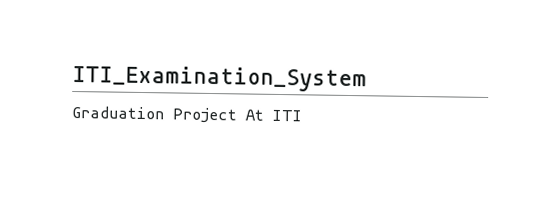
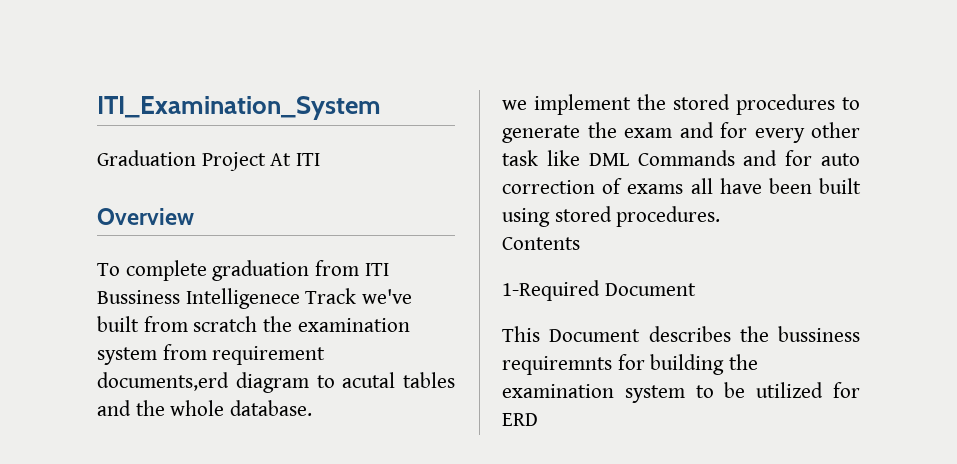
(302, 115) none -> [97,208,194,225] [97,260,389,281] [97,288,413,309] [97,316,410,332] [97,344,326,365] [97,372,455,393] [97,400,313,416] [502,94,860,115] [502,122,860,143] [502,150,860,166] [502,178,861,194] [502,206,721,227] [502,237,580,250] [502,280,696,301] [502,326,860,342] [502,354,759,375] [502,382,860,403] [502,413,538,426] // Overview // To complete graduation from ITI Bussiness Intelligenece Track we've built from scratch the examination system from requirement documents,erd diagram to acutal tables and the whole database. // we implement the stored procedures to generate the exam and for every other task like DML Commands and for auto correction of exams all have been built using stored procedures. // Contents // 1-Required Document // This Document describes the bussiness requiremnts for building the examination system to be utilized for ERD

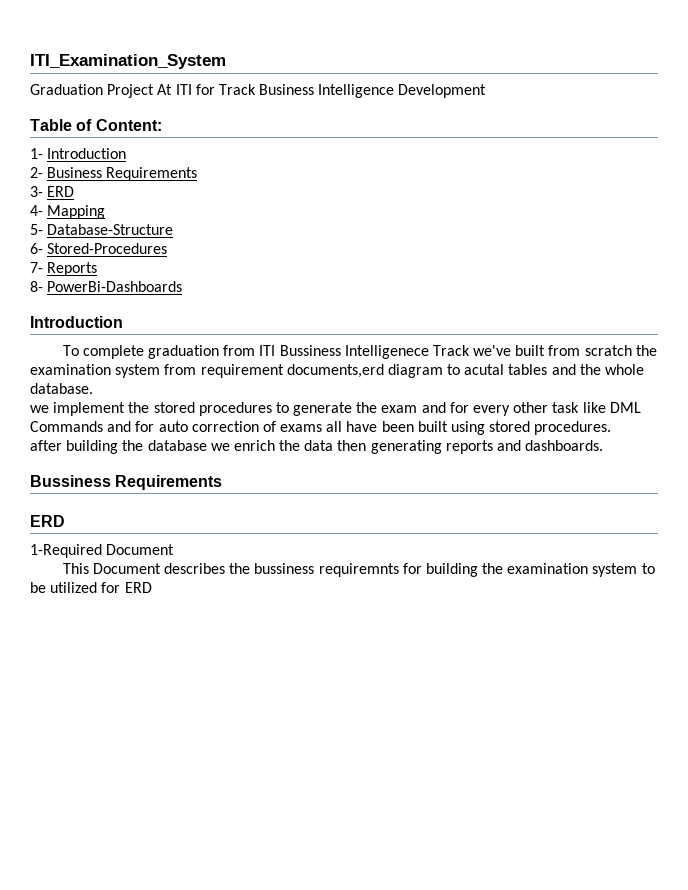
[97,208,194,225] // Overview -> [195,84,487,98] [30,119,162,131] [30,148,127,159] [30,167,198,181] [30,186,75,197] [30,205,106,219] [30,224,174,235] [30,243,168,254] [30,262,98,276] [30,281,183,292] [30,316,123,328] for Track Business Intelligence Development // Table of Content: // 1- Introduction // 2- Business Requirements // 3- ERD // 4- Mapping // 5- Database-Structure // 6- Stored-Procedures // 7- Reports // 8- PowerBi-Dashboards // Introduction
[502,237,580,250] Contents -> [30,440,604,454] [30,475,223,490] [30,515,65,527] after building the database we enrich the data then generating reports and dashboards. // Bussiness Requirements // ERD

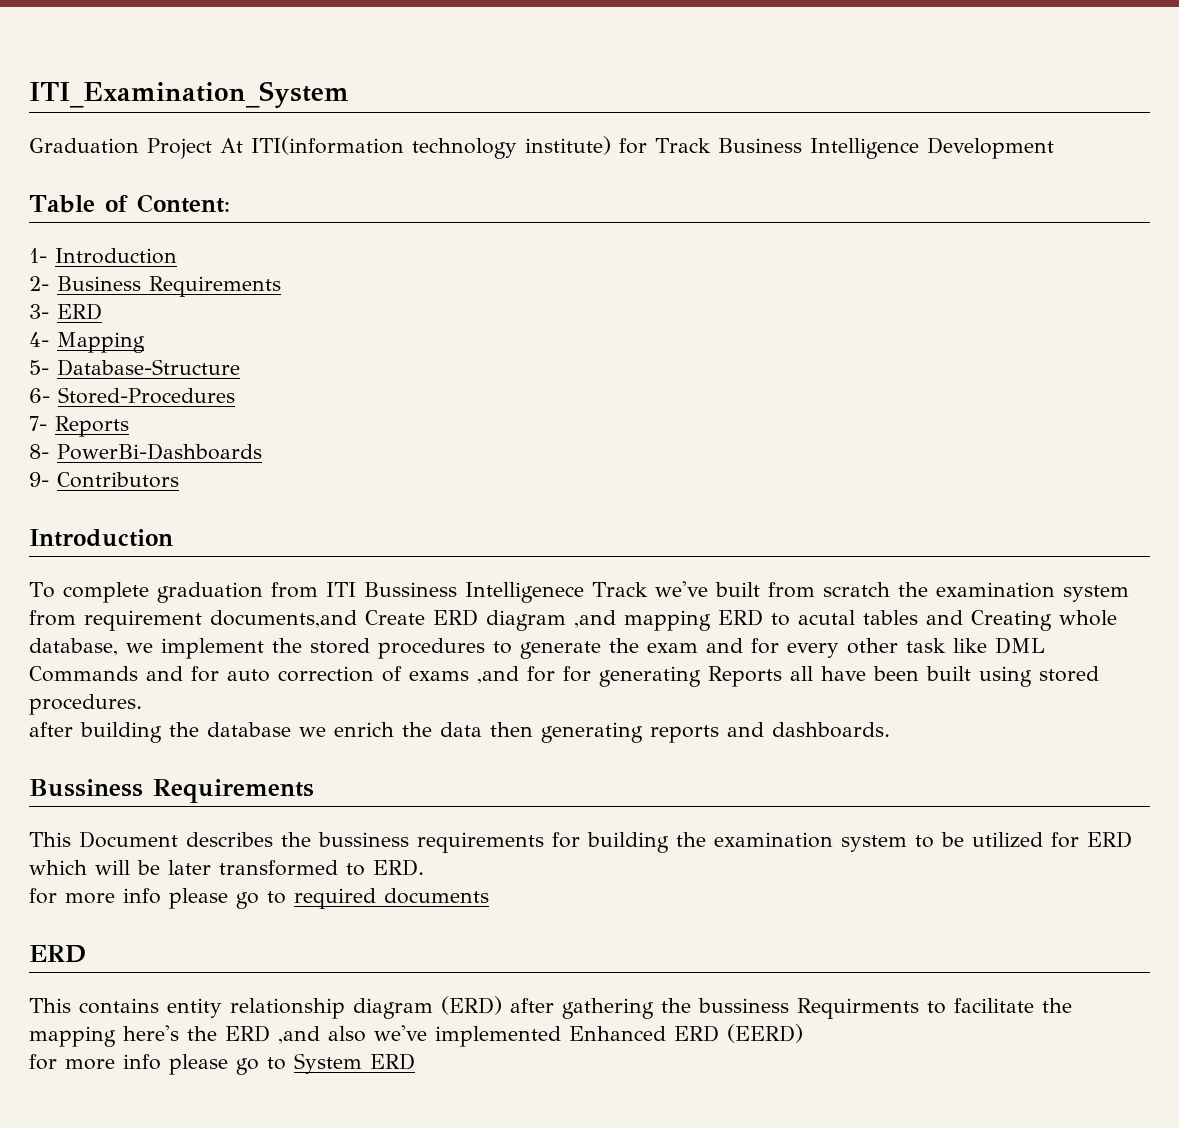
[175,84,192,95] ITI -> [251,136,611,159] ITI(information technology institute)
(183, 286) none -> [29,472,179,488] // 9- Contributors
[286,364,443,378] documents,erd diagram -> [210,609,763,631] documents,and Create ERD diagram ,and mapping ERD
[579,364,645,375] [30,383,93,394] the whole database. // -> [971,610,1117,631] [29,638,118,656] Creating whole database,
(323, 428) none -> [477,666,782,687] ,and for for generating Reports
[30,515,65,527] [30,544,175,558] // ERD // 1-Required Document -> (314, 791) none
[318,563,399,577] requiremnts -> [417,832,544,853] requirements
(152, 587) none -> [29,859,424,876] [29,888,489,909] [29,945,86,963] [29,996,1072,1019] [29,1024,803,1047] [29,1053,415,1075] which will be later transformed to ERD. // for more info please go to required documents // ERD // This contains entity relationship diagram (ERD) after gathering the bussiness Requirments to facilitate the mapping here's the ERD ,and also we've implemented Enhanced ERD (EERD) // for more info please go to System ERD

